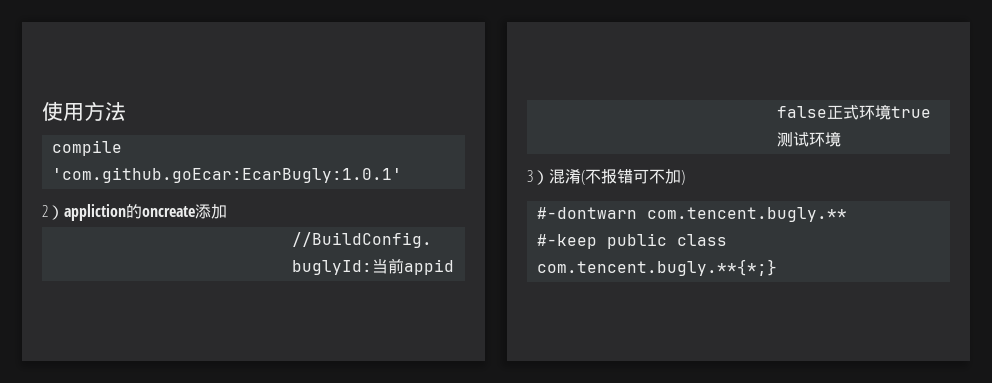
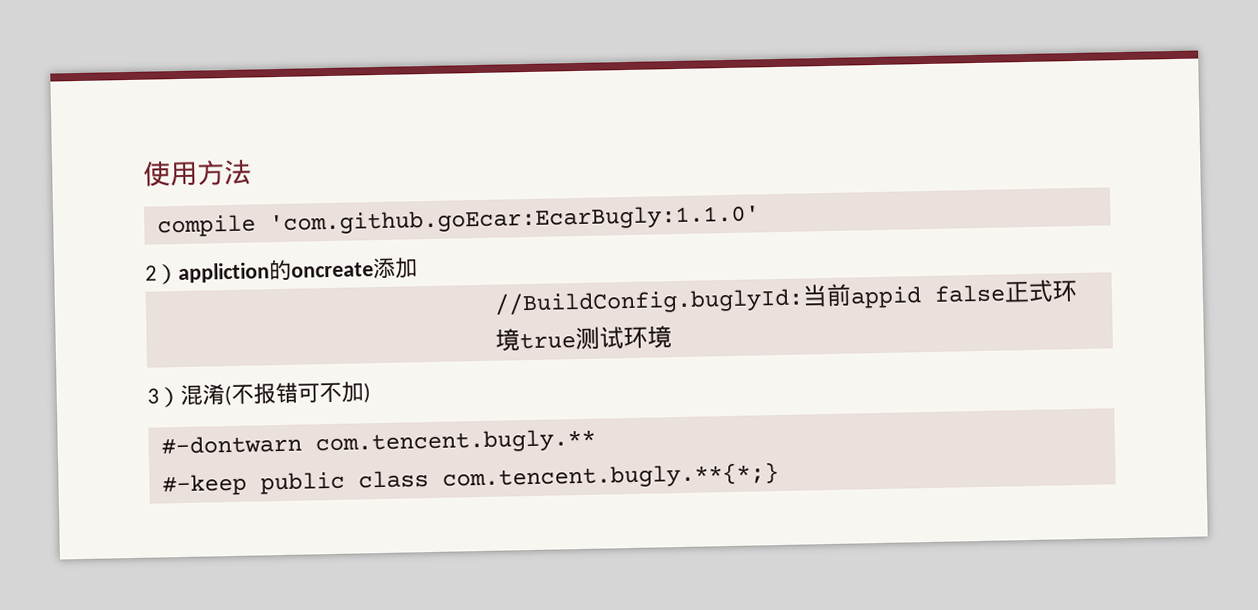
[51,167,402,183] 'com.github.goEcar:EcarBugly:1.0.1' -> [268,204,760,236] 'com.github.goEcar:EcarBugly:1.1.0'

